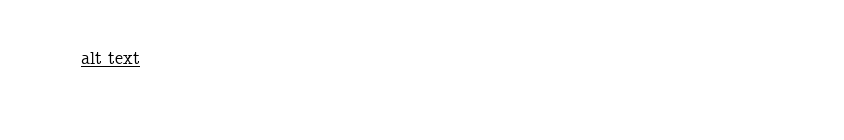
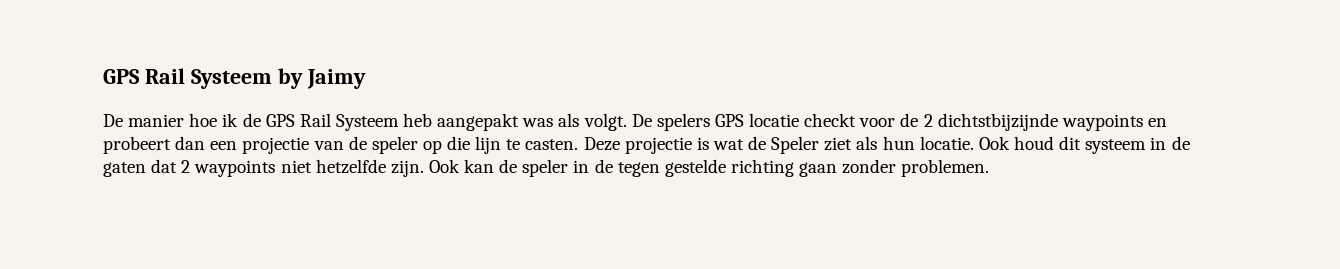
[81,52,140,64] alt text -> [103,68,366,89] [103,113,1167,131] [103,136,1190,154] [103,159,990,177] GPS Rail Systeem by Jaimy // De manier hoe ik de GPS Rail Systeem heb aangepakt was als volgt. De spelers GPS locatie checkt voor de 2 dichtstbijzijnde waypoints en probeert dan een projectie van de speler op die lijn te casten. Deze projectie is wat de Speler ziet als hun locatie. Ook houd dit systeem in de gaten dat 2 waypoints niet hetzelfde zijn. Ook kan de speler in de tegen gestelde richting gaan zonder problemen.

